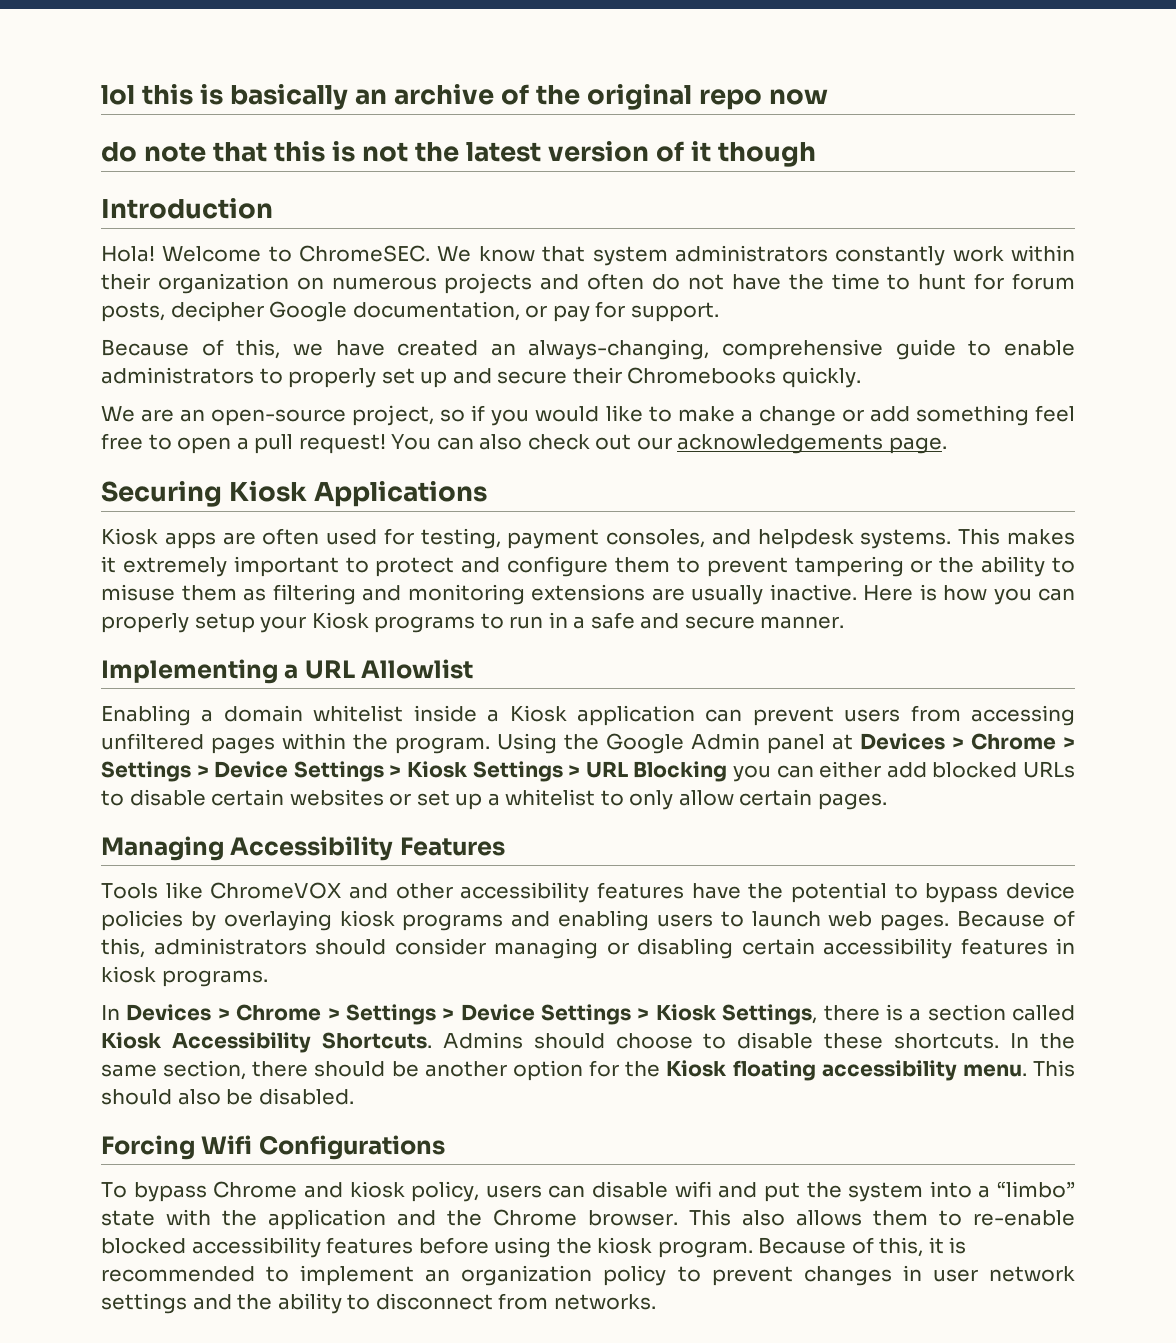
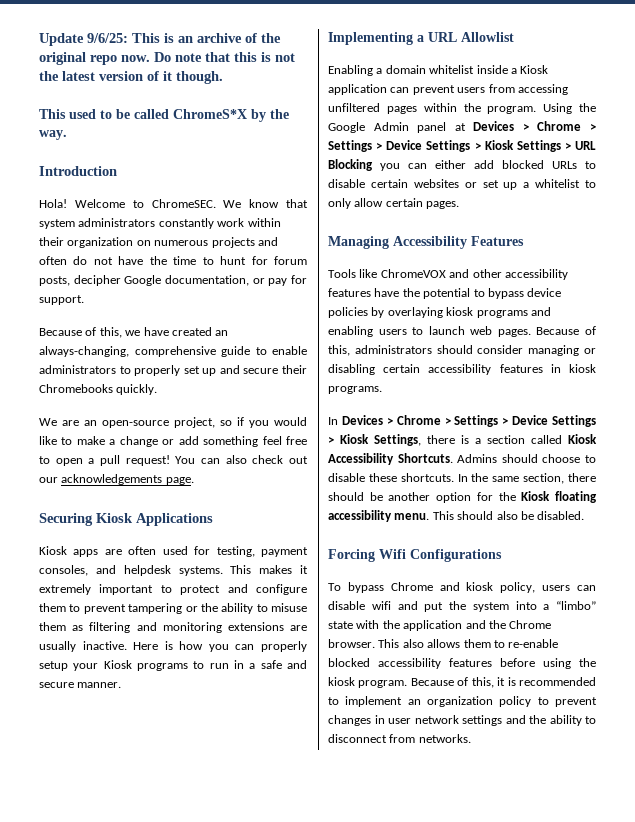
[101,84,349,110] lol this is basically -> [39,33,174,46] Update 9/6/25: This is
[769,89,829,105] [101,142,137,162] now // do -> [121,52,171,62] now. Do
[718,142,817,167] though -> [176,71,223,84] [39,109,289,122] [39,130,67,140] though. // This used to be called ChromeS*X by the way.

